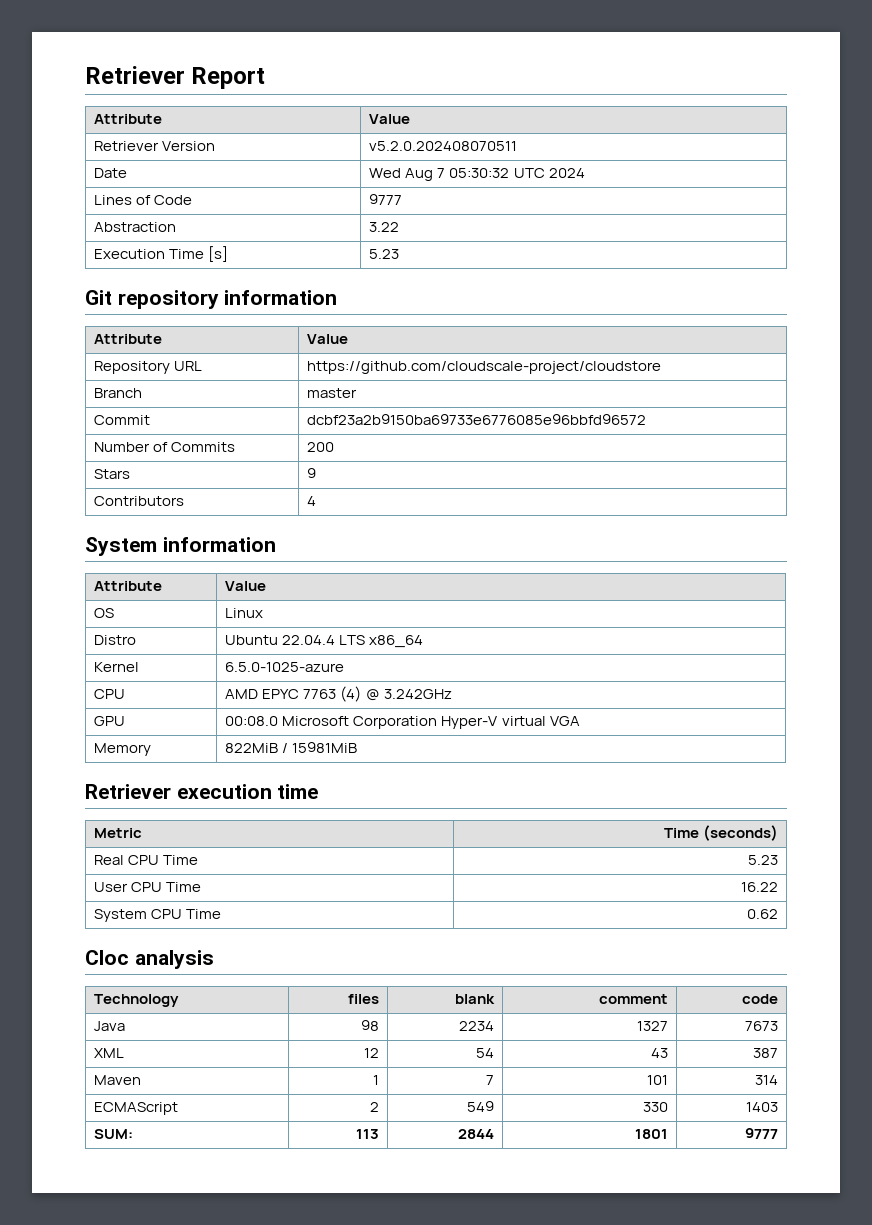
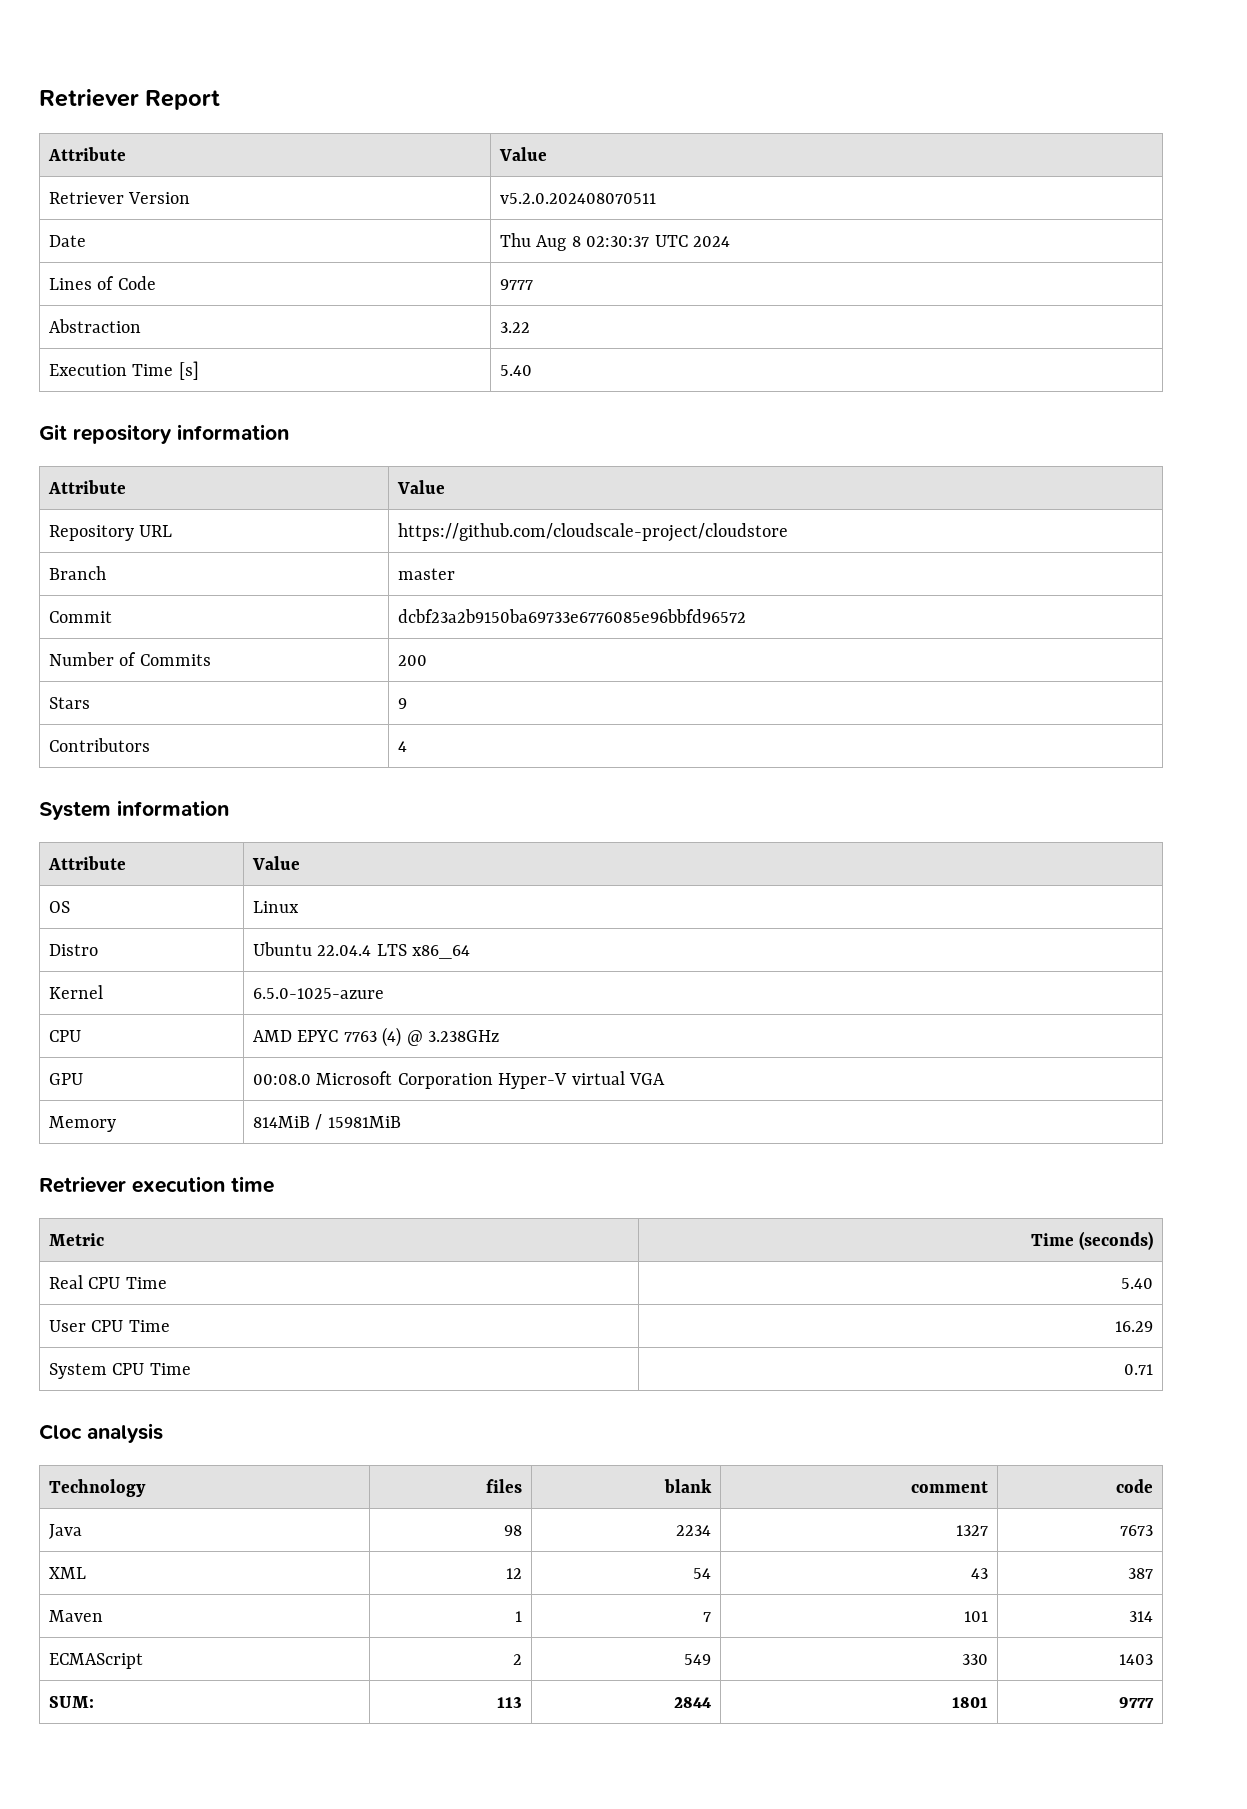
[369,168,510,181] Wed Aug 7 05:30:32 -> [500,233,650,251] Thu Aug 8 02:30:37
[369,249,400,259] 5.23 -> [500,365,533,376] 5.40
[383,689,452,699] 3.242GHz -> [428,1030,500,1042] 3.238GHz
[225,743,279,753] 822MiB -> [253,1116,311,1128] 814MiB
[747,855,778,865] 5.23 -> [1120,1278,1153,1289] 5.40
[740,882,778,892] 16.22 -> [1114,1321,1153,1332] 16.29
[746,909,778,919] 0.62 -> [1123,1364,1153,1375] 0.71

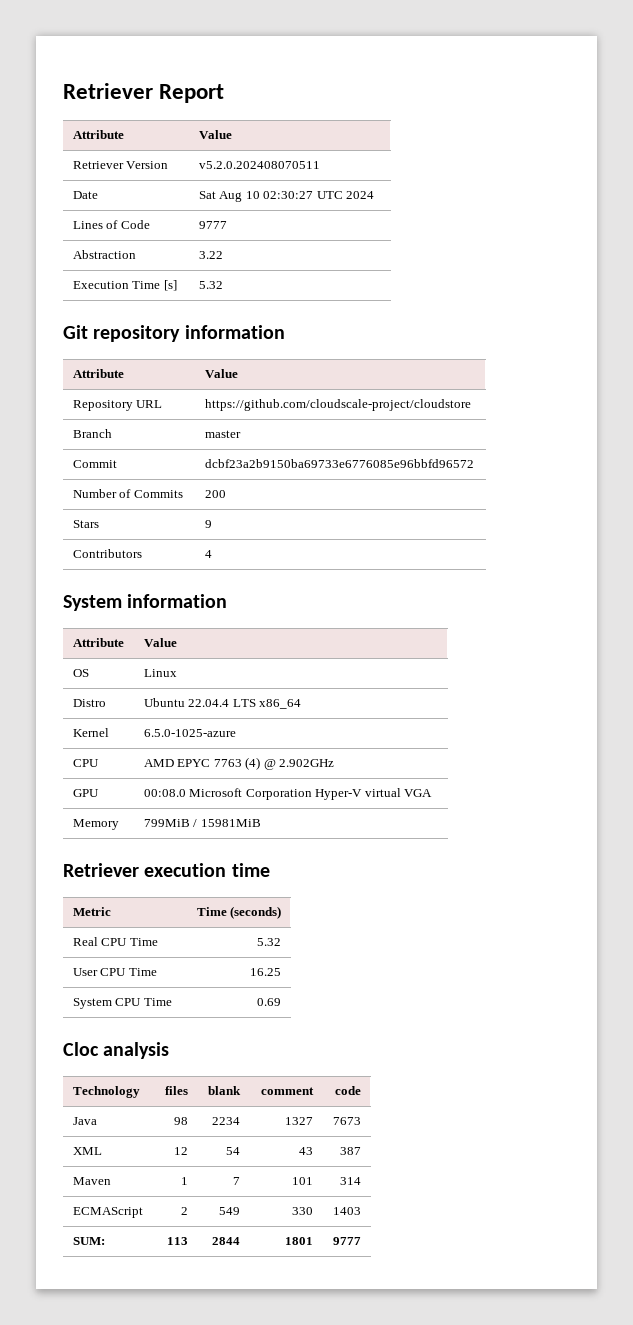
[500,233,650,251] Thu Aug 8 02:30:37 -> [198,191,314,202] Sat Aug 10 02:30:27
[500,365,533,376] 5.40 -> [198,281,223,289] 5.32
[428,1030,500,1042] 3.238GHz -> [279,759,335,767] 2.902GHz
[253,1116,311,1128] 814MiB -> [143,819,190,827] 799MiB
[1120,1278,1153,1289] 5.40 -> [257,938,282,946] 5.32
[1114,1321,1153,1332] 16.29 -> [250,968,282,976] 16.25
[1123,1364,1153,1375] 0.71 -> [257,998,282,1006] 0.69

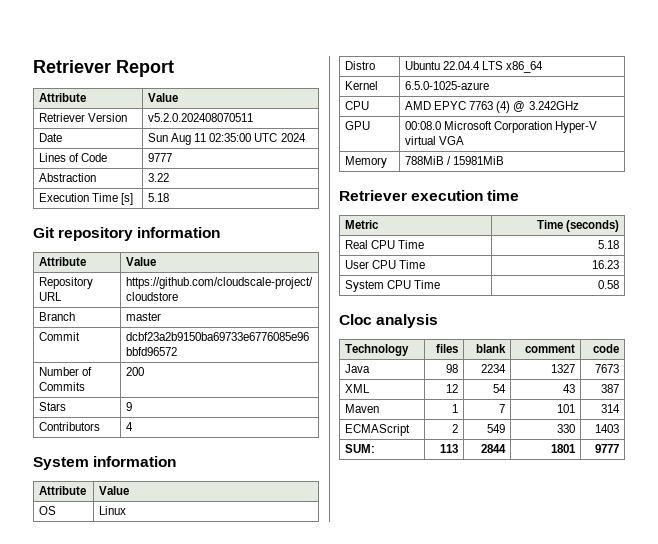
[198,191,314,202] Sat Aug 10 02:30:27 -> [148,133,252,145] Sun Aug 11 02:35:00
[198,281,223,289] 5.32 -> [148,193,170,202] 5.18
[279,759,335,767] 2.902GHz -> [528,101,579,110] 3.242GHz
[143,819,190,827] 799MiB -> [405,156,445,165] 788MiB
[257,938,282,946] 5.32 -> [597,240,619,249] 5.18
[250,968,282,976] 16.25 -> [591,260,619,269] 16.23
[257,998,282,1006] 0.69 -> [597,280,619,289] 0.58

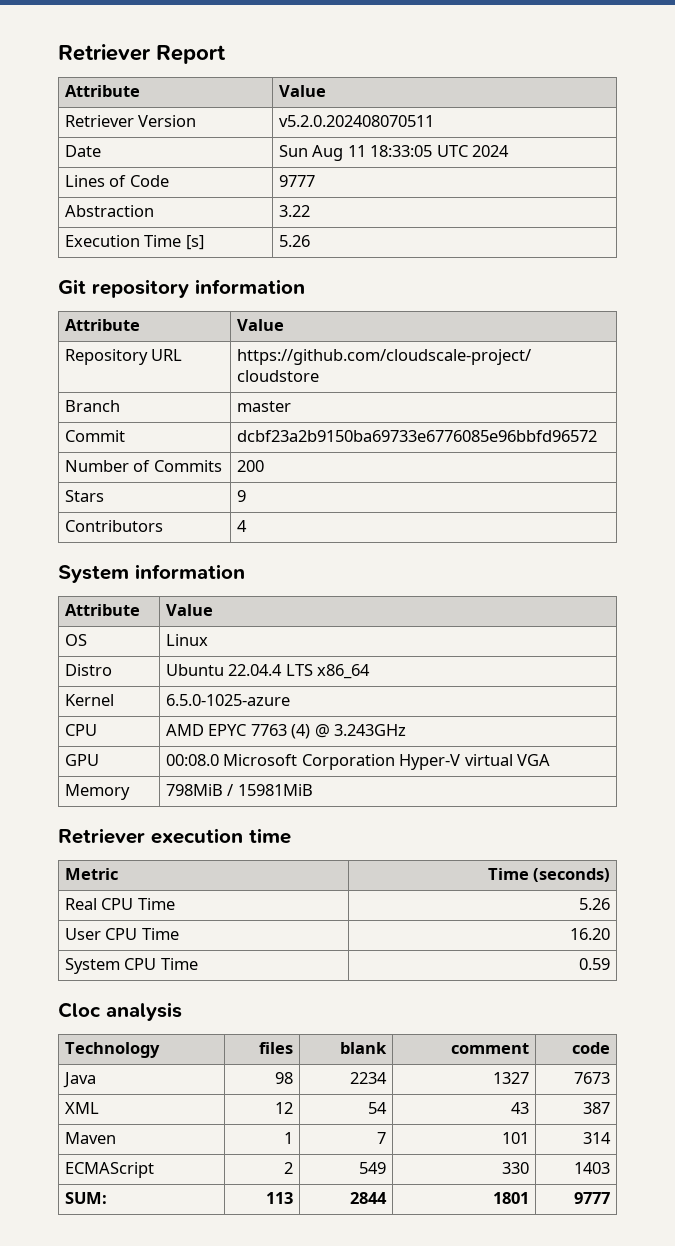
[209,133,252,142] 02:35:00 -> [370,145,433,157] 18:33:05
[148,193,170,202] 5.18 -> [278,235,310,247] 5.26
[528,101,579,110] 3.242GHz -> [334,724,407,736] 3.243GHz
[405,156,445,165] 788MiB -> [165,784,223,796] 798MiB
[597,240,619,249] 5.18 -> [579,898,611,910] 5.26
[591,260,619,269] 16.23 -> [570,928,611,940] 16.20
[597,280,619,289] 0.58 -> [579,958,611,970] 0.59

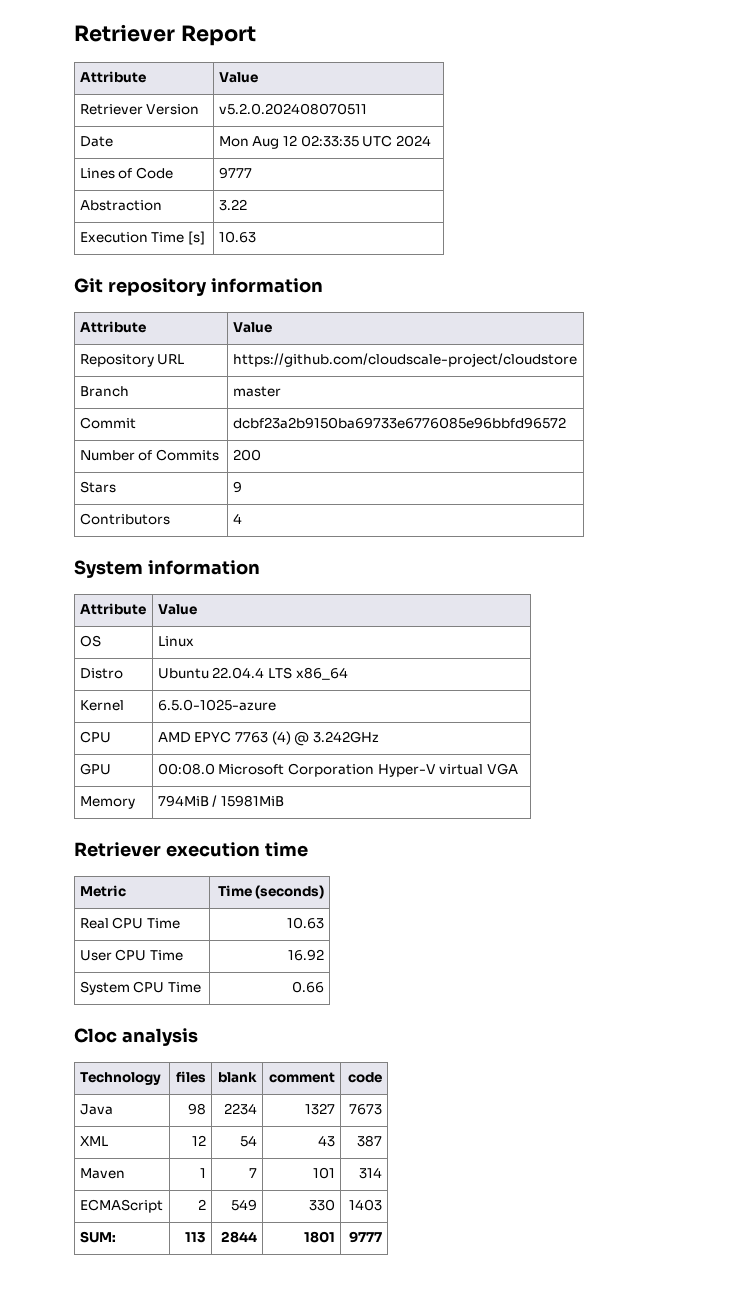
[278,145,433,161] Sun Aug 11 18:33:05 -> [218,135,359,149] Mon Aug 12 02:33:35
[278,235,310,247] 5.26 -> [218,231,256,243] 10.63
[334,724,407,736] 3.243GHz -> [312,731,379,743] 3.242GHz
[165,784,223,796] 798MiB -> [157,795,209,807] 794MiB
[579,898,611,910] 5.26 -> [287,917,325,929] 10.63
[570,928,611,940] 16.20 -> [288,949,325,961] 16.92
[579,958,611,970] 0.59 -> [292,981,325,993] 0.66

